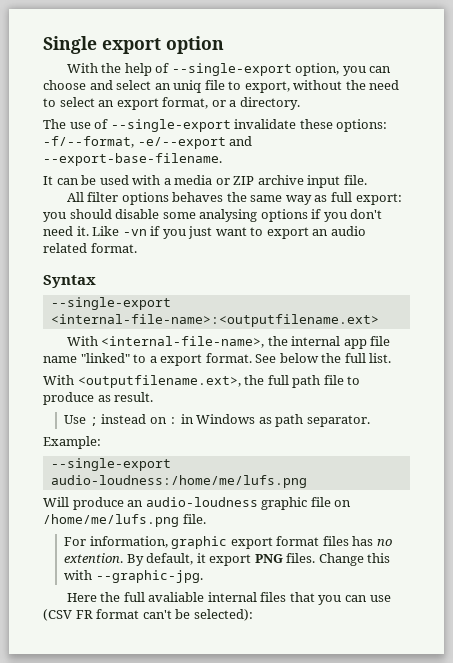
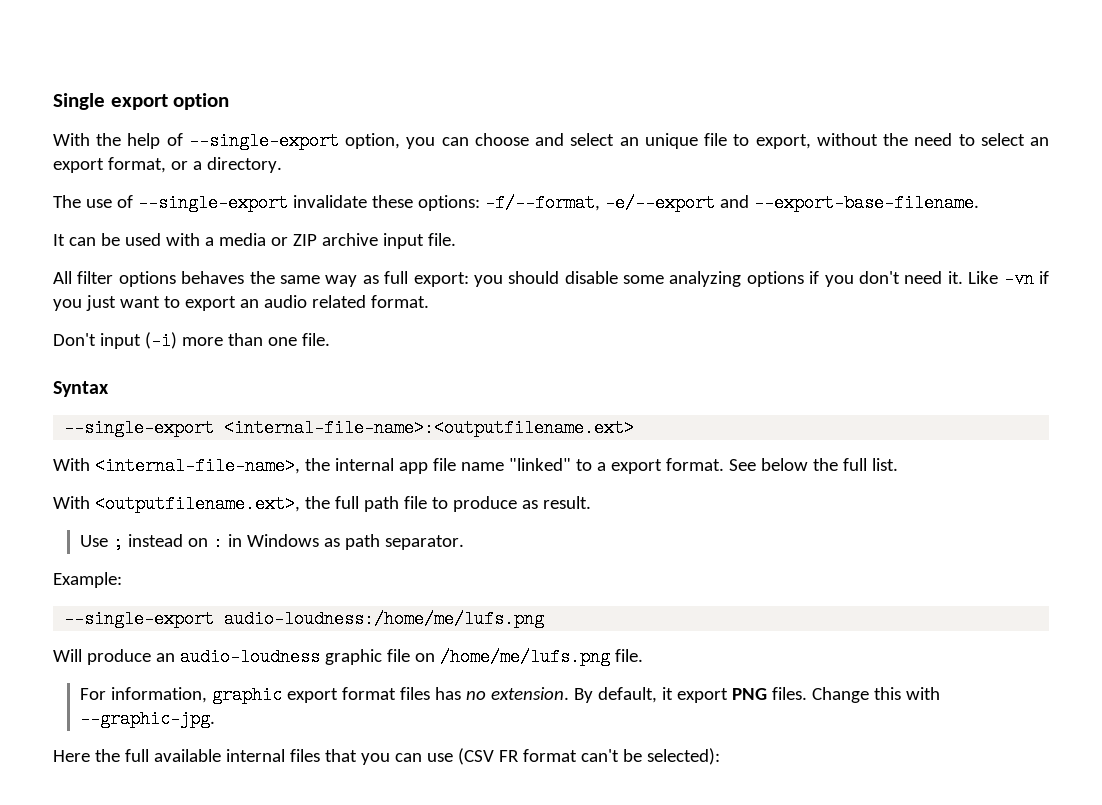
[173,80,202,93] uniq -> [644,133,698,149] unique
[199,209,258,222] analysing -> [669,271,742,287] analyzing
(137, 248) none -> [53,332,330,350] // Don't input (-i) more than one file.
[64,553,124,563] extention. -> [490,687,569,700] extension.
[148,592,205,602] avaliable -> [153,749,221,762] available

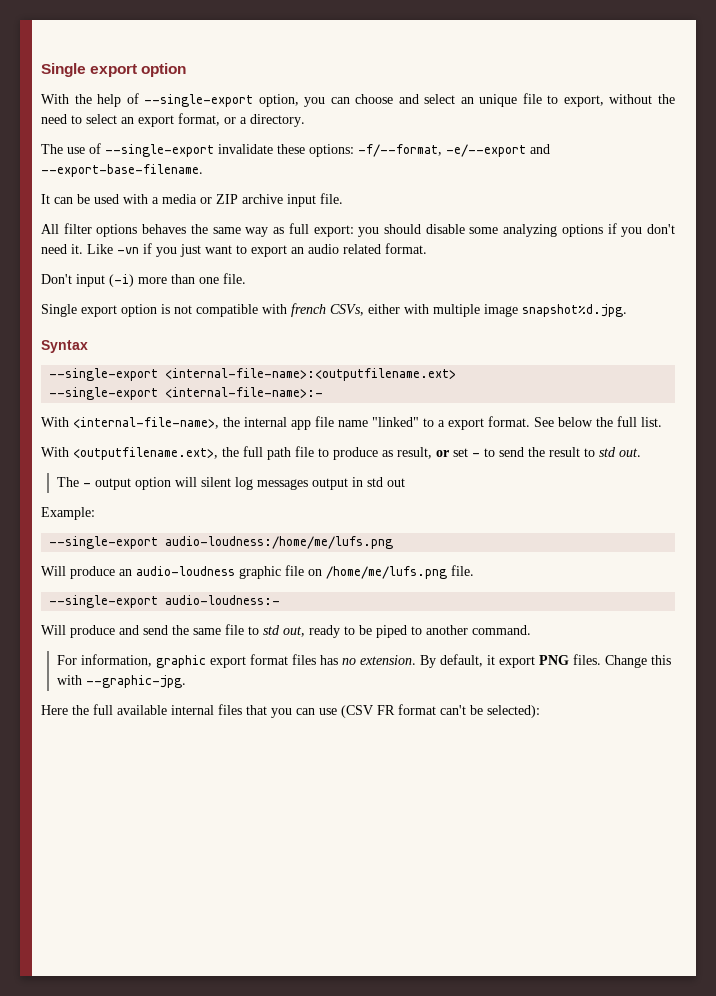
(330, 339) none -> [41,303,627,317] // Single export option is not compatible with french CSVs, either with multiple image snapshot%d.jpg.
(635, 428) none -> [49,387,324,400] // --single-export <internal-file-name>:-
[542,496,591,509] [79,533,464,551] result. // Use ; instead on : in Windows as path separator. -> [397,447,641,459] [56,477,405,490] result, or set - to send the result to std out. // The - output option will silent log messages output in std out
(643, 655) none -> [49,595,281,608] [41,624,531,638] // --single-export audio-loudness:- // Will produce and send the same file to std out, ready to be piped to another command.

